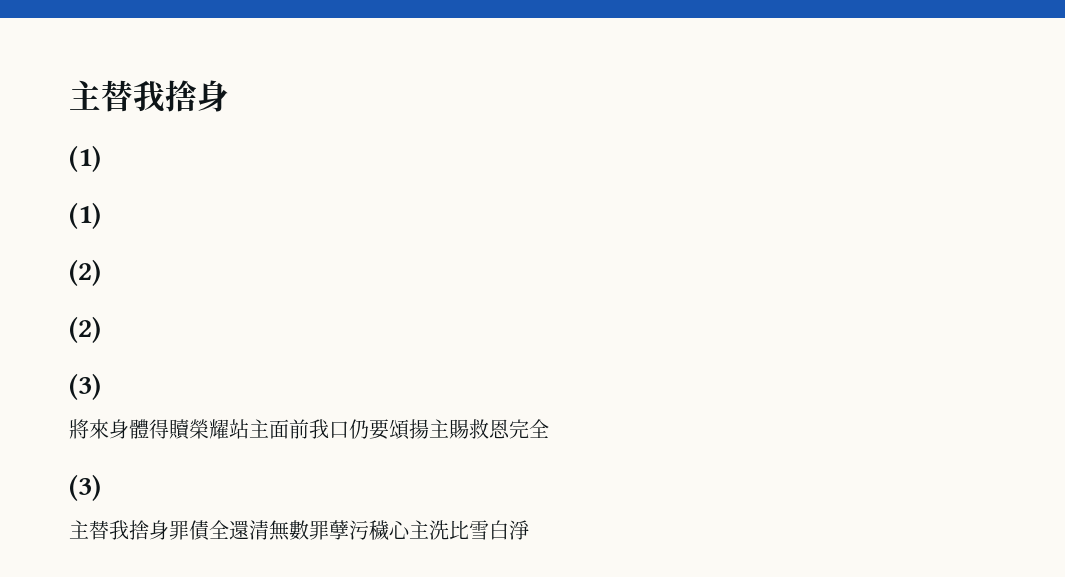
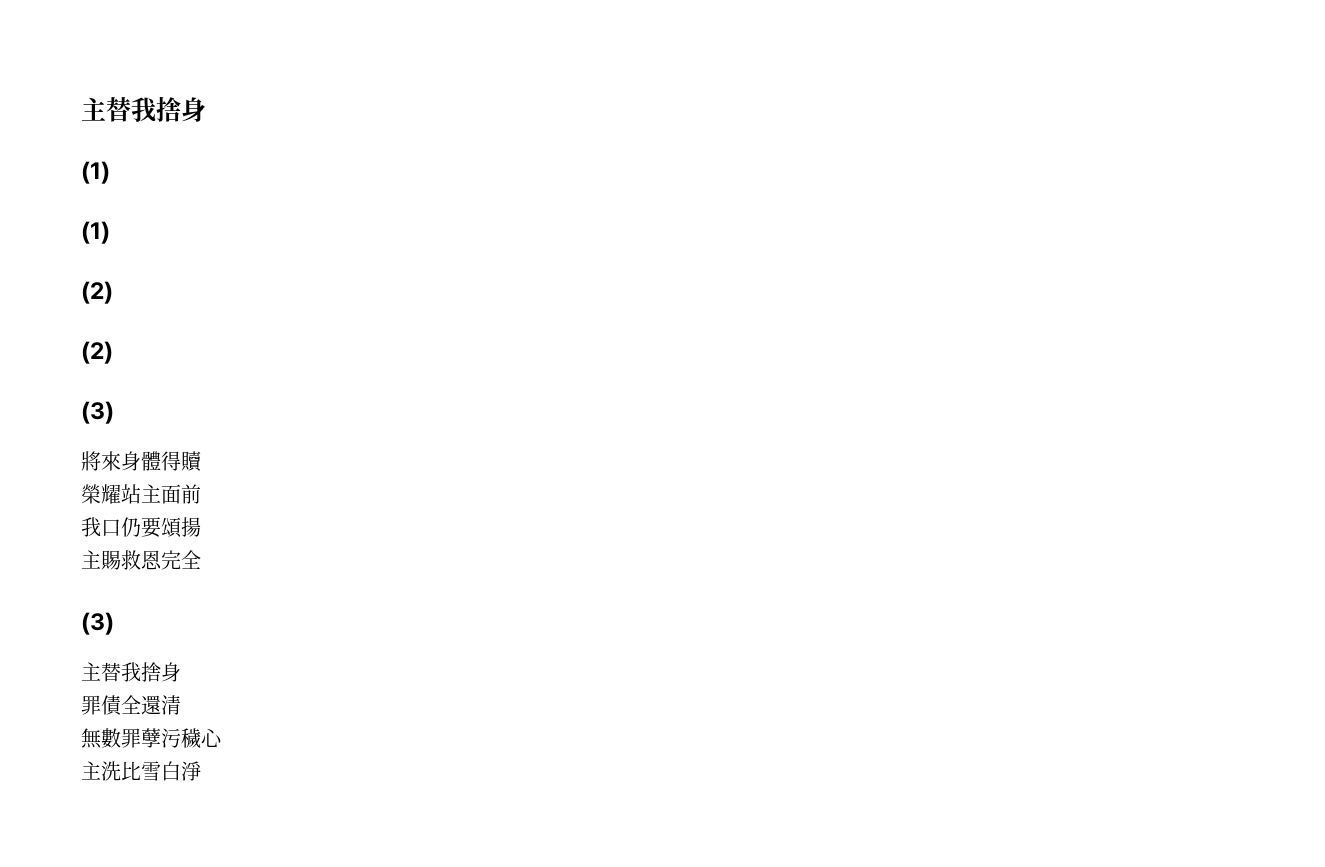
(190, 429) none -> (202, 461) //
(309, 429) none -> (201, 494) //
(429, 429) none -> (201, 527) //
(169, 530) none -> (181, 672) //
(269, 530) none -> (181, 705) //
(411, 529) none -> (223, 737) //

